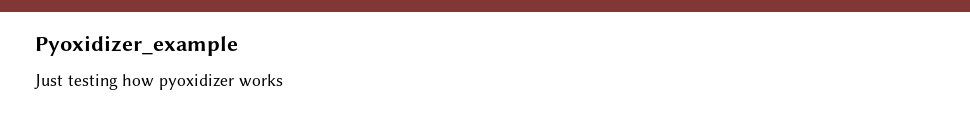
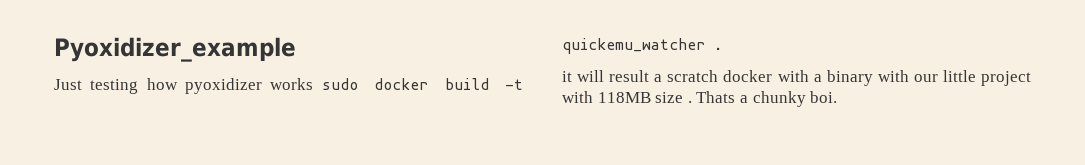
(283, 80) none -> [321,78,523,90] [562,38,722,54] [562,70,1031,86] [562,91,838,107] sudo docker build -t quickemu_watcher . // it will result a scratch docker with a binary with our little project with 118MB size . Thats a chunky boi.

